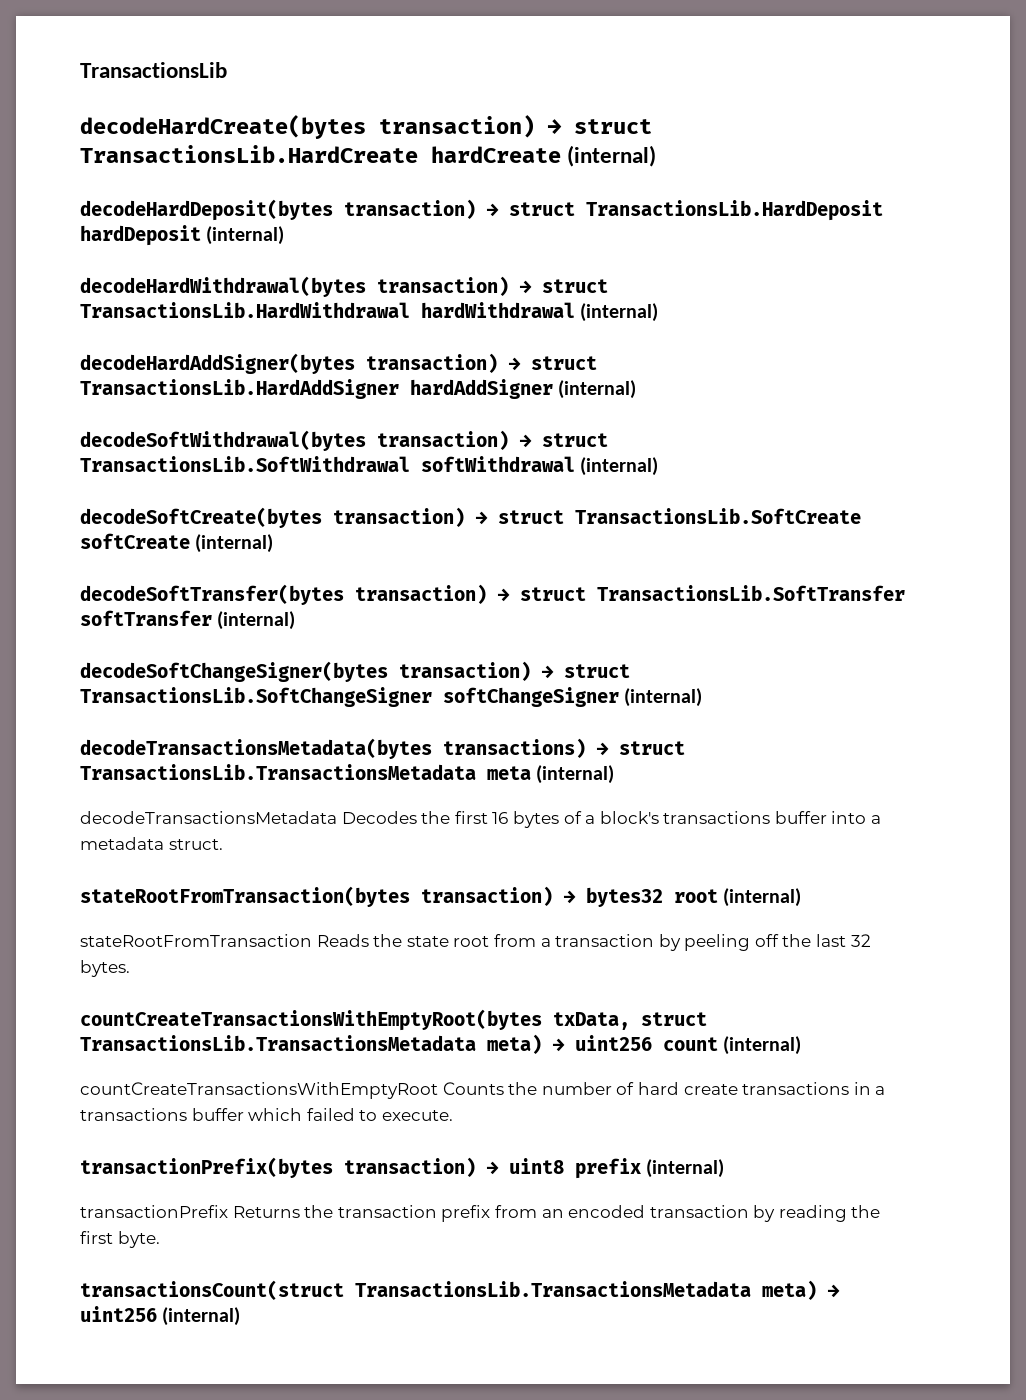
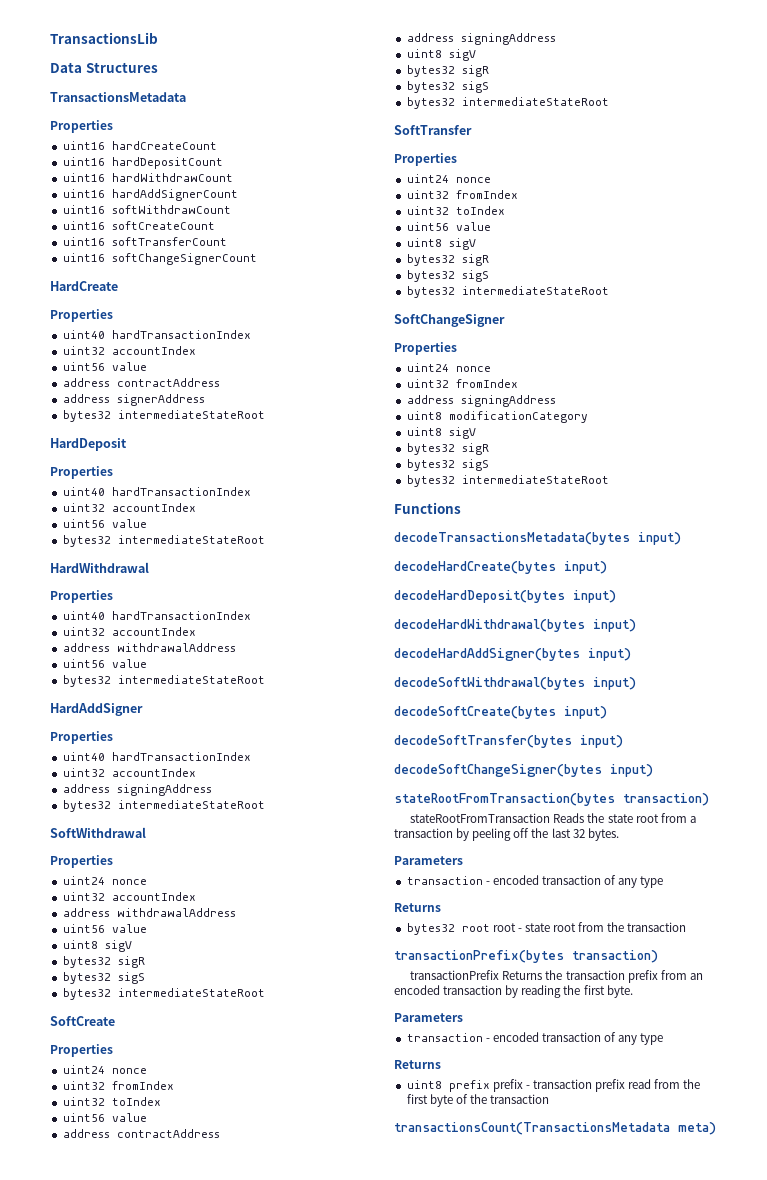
[80,115,652,139] [80,145,657,167] [80,199,883,221] [80,225,285,246] [80,276,608,297] [80,302,659,322] [80,353,597,374] [80,379,637,399] [80,430,608,451] [80,456,659,476] [80,507,861,528] [80,533,274,553] [80,584,905,605] [80,610,296,630] [80,661,630,682] [80,687,703,707] [80,738,685,759] [80,764,615,784] [80,811,882,828] [80,837,223,850] [80,886,802,907] decodeHardCreate(bytes transaction) → struct TransactionsLib.HardCreate hardCreate (internal) // decodeHardDeposit(bytes transaction) → struct TransactionsLib.HardDeposit hardDeposit (internal) // decodeHardWithdrawal(bytes transaction) → struct TransactionsLib.HardWithdrawal hardWithdrawal (internal) // decodeHardAddSigner(bytes transaction) → struct TransactionsLib.HardAddSigner hardAddSigner (internal) // decodeSoftWithdrawal(bytes transaction) → struct TransactionsLib.SoftWithdrawal softWithdrawal (internal) // decodeSoftCreate(bytes transaction) → struct TransactionsLib.SoftCreate softCreate (internal) // decodeSoftTransfer(bytes transaction) → struct TransactionsLib.SoftTransfer softTransfer (internal) // decodeSoftChangeSigner(bytes transaction) → struct TransactionsLib.SoftChangeSigner softChangeSigner (internal) // decodeTransactionsMetadata(bytes transactions) → struct TransactionsLib.TransactionsMetadata meta (internal) // decodeTransactionsMetadata Decodes the first 16 bytes of a block's transactions buffer into a metadata struct. // stateRootFromTransaction(bytes transaction) → bytes32 root (internal) -> [50,62,158,73] [50,92,186,102] [50,120,113,133] [62,141,217,150] [62,157,223,169] [62,173,233,182] [62,189,238,201] [62,205,231,214] [62,221,215,230] [62,237,227,246] [62,253,257,265] [50,281,118,291] [50,309,113,322] [62,330,251,339] [62,346,196,355] [62,362,147,371] [62,378,220,387] [62,394,205,406] [62,410,265,422] [50,438,127,451] [50,466,113,479] [62,487,251,496] [62,503,196,512] [62,519,147,528] [62,535,265,547] [50,562,149,573] [50,590,113,603] [62,611,251,620] [62,627,196,636] [62,643,236,652] [62,659,147,668] [62,675,265,687] [50,703,143,716] [50,731,113,744] [62,752,251,761] [62,768,196,777] [62,784,212,796] [62,800,265,812] [50,827,146,838] [50,855,113,868] [62,876,147,885] [62,892,196,901] [62,908,236,917] [62,924,147,933] [62,940,132,952] [62,956,145,968] [62,972,145,984] [62,988,265,1000] [50,1016,115,1026] [50,1044,113,1057] [62,1065,147,1074] [62,1081,174,1090] [62,1097,161,1106] [62,1113,147,1122] [62,1129,220,1138] [406,33,556,45] [406,49,476,61] [406,65,489,77] [406,81,489,93] [406,97,609,109] [394,125,472,135] [394,153,457,166] [406,174,491,183] [406,190,518,199] [406,206,505,215] [406,222,491,231] [406,238,476,250] [406,254,489,266] [406,270,489,282] [406,286,609,298] [394,314,505,327] [394,342,457,355] [406,363,491,372] [406,379,518,388] [406,395,556,407] [406,411,588,423] [406,427,476,439] [406,443,489,455] [406,459,489,471] [406,475,609,487] [394,502,461,514] [394,532,681,545] [394,561,607,574] [394,590,616,603] [394,619,636,632] [394,648,631,661] [394,677,636,690] [394,706,607,719] [394,735,623,748] [394,764,653,777] [394,793,709,806] Data Structures // TransactionsMetadata // Properties // uint16 hardCreateCount // uint16 hardDepositCount // uint16 hardWithdrawCount // uint16 hardAddSignerCount // uint16 softWithdrawCount // uint16 softCreateCount // uint16 softTransferCount // uint16 softChangeSignerCount // HardCreate // Properties // uint40 hardTransactionIndex // uint32 accountIndex // uint56 value // address contractAddress // address signerAddress // bytes32 intermediateStateRoot // HardDeposit // Properties // uint40 hardTransactionIndex // uint32 accountIndex // uint56 value // bytes32 intermediateStateRoot // HardWithdrawal // Properties // uint40 hardTransactionIndex // uint32 accountIndex // address withdrawalAddress // uint56 value // bytes32 intermediateStateRoot // HardAddSigner // Properties // uint40 hardTransactionIndex // uint32 accountIndex // address signingAddress // bytes32 intermediateStateRoot // SoftWithdrawal // Properties // uint24 nonce // uint32 accountIndex // address withdrawalAddress // uint56 value // uint8 sigV // bytes32 sigR // bytes32 sigS // bytes32 intermediateStateRoot // SoftCreate // Properties // uint24 nonce // uint32 fromIndex // uint32 toIndex // uint56 value // address contractAddress // address signingAddress // uint8 sigV // bytes32 sigR // bytes32 sigS // bytes32 intermediateStateRoot // SoftTransfer // Properties // uint24 nonce // uint32 fromIndex // uint32 toIndex // uint56 value // uint8 sigV // bytes32 sigR // bytes32 sigS // bytes32 intermediateStateRoot // SoftChangeSigner // Properties // uint24 nonce // uint32 fromIndex // address signingAddress // uint8 modificationCategory // uint8 sigV // bytes32 sigR // bytes32 sigS // bytes32 intermediateStateRoot // Functions // decodeTransactionsMetadata(bytes input) // decodeHardCreate(bytes input) // decodeHardDeposit(bytes input) // decodeHardWithdrawal(bytes input) // decodeHardAddSigner(bytes input) // decodeSoftWithdrawal(bytes input) // decodeSoftCreate(bytes input) // decodeSoftTransfer(bytes input) // decodeSoftChangeSigner(bytes input) // stateRootFromTransaction(bytes transaction)
[80,1009,707,1031] [80,1034,802,1055] [80,1082,886,1099] [80,1108,453,1121] [80,1157,725,1179] countCreateTransactionsWithEmptyRoot(bytes txData, struct TransactionsLib.TransactionsMetadata meta) → uint256 count (internal) // countCreateTransactionsWithEmptyRoot Counts the number of hard create transactions in a transactions buffer which failed to execute. // transactionPrefix(bytes transaction) → uint8 prefix (internal) -> [394,856,463,865] [406,875,664,888] [394,903,441,912] [406,922,687,935] [394,950,658,963] Parameters // transaction - encoded transaction of any type // Returns // bytes32 root root - state root from the transaction // transactionPrefix(bytes transaction)
[80,1280,840,1300] [80,1306,241,1326] transactionsCount(struct TransactionsLib.TransactionsMetadata meta) → uint256 (internal) -> [394,1013,463,1022] [406,1032,664,1045] [394,1060,441,1069] [406,1079,701,1092] [406,1094,550,1107] [394,1122,716,1135] Parameters // transaction - encoded transaction of any type // Returns // uint8 prefix prefix - transaction prefix read from the first byte of the transaction // transactionsCount(TransactionsMetadata meta)

